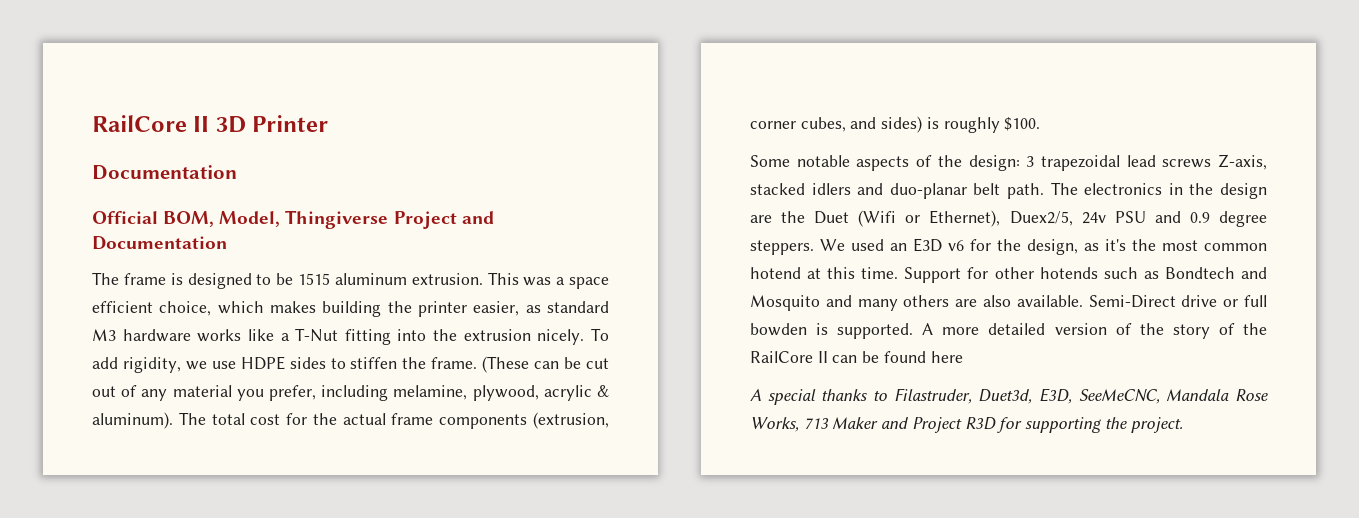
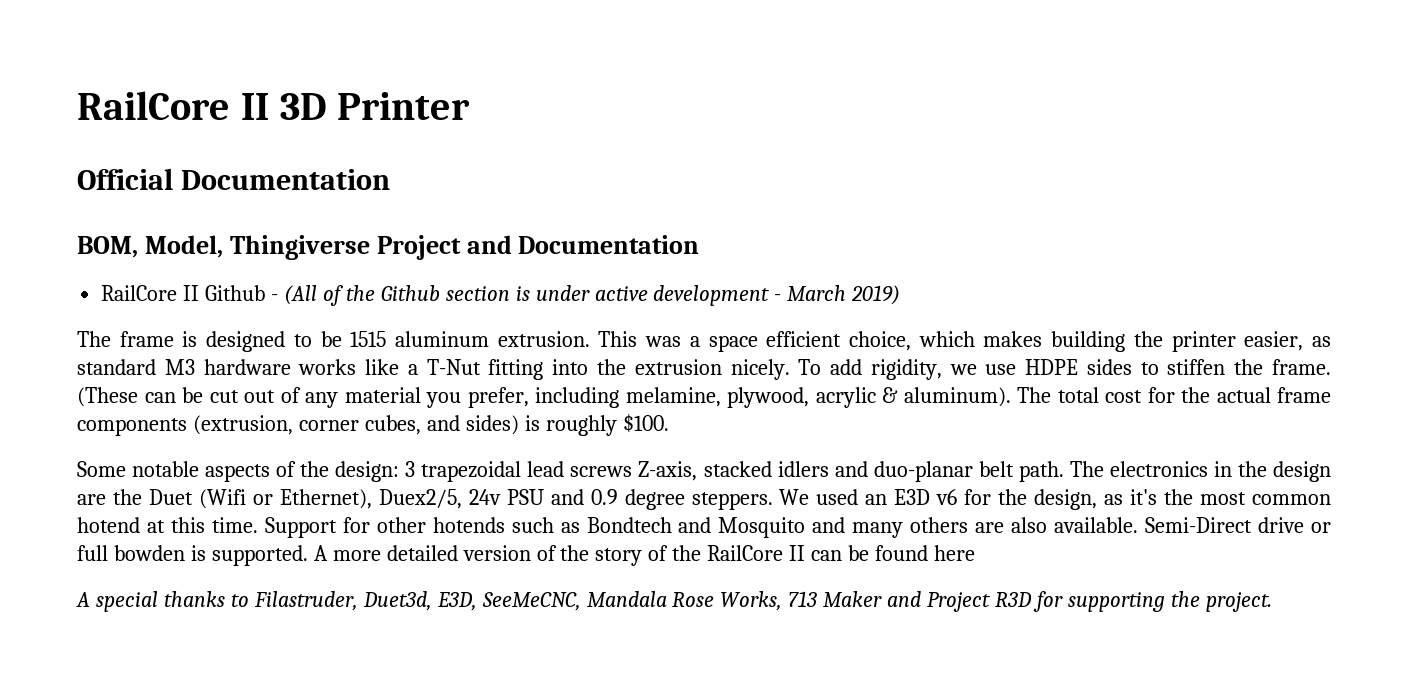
[92,165,237,180] [92,211,158,224] Documentation // Official -> [77,168,390,190] Official Documentation //
(227, 243) none -> [101,285,901,306] // RailCore II Github - (All of the Github section is under active development - March 2019)

